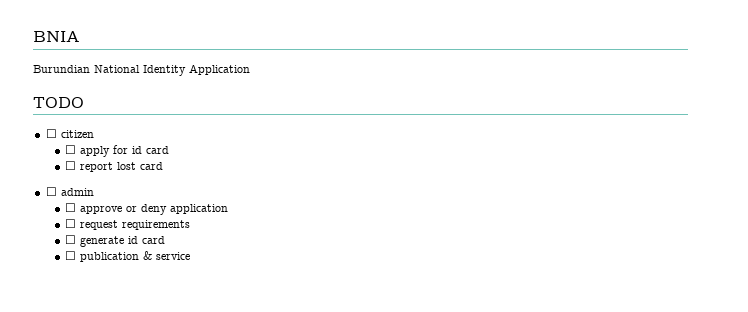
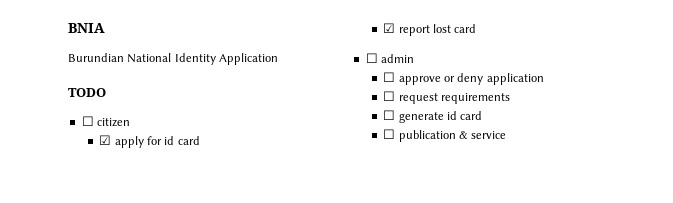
[65,145,77,154] ☐ -> [99,135,112,145] ☑
[65,161,77,170] ☐ -> [383,23,396,33] ☑

